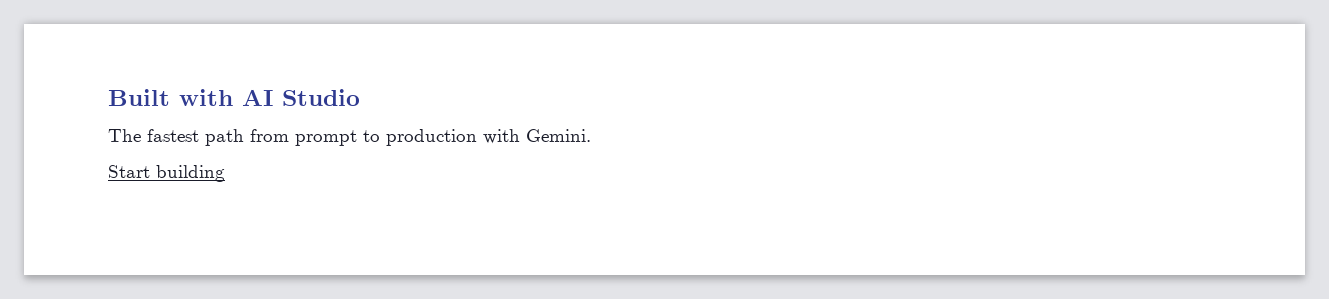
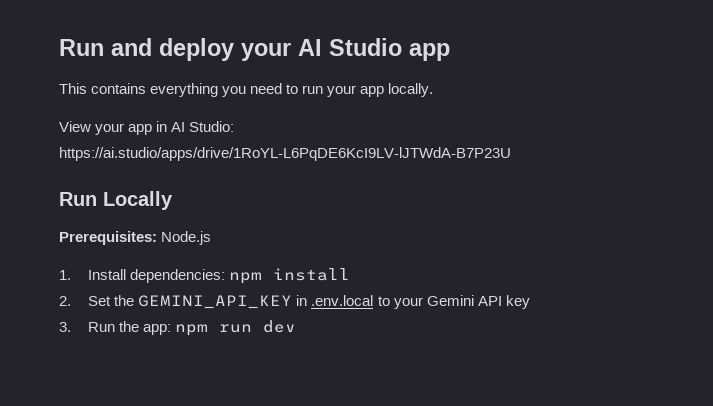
[108,89,360,106] [108,129,591,146] [108,165,225,182] Built with AI Studio // The fastest path from prompt to production with Gemini. // Start building -> [59,38,450,61] [59,83,434,97] [59,121,235,135] [59,147,511,161] [59,191,173,210] [59,231,212,245] [59,268,351,284] [59,295,530,309] [59,320,297,336] Run and deploy your AI Studio app // This contains everything you need to run your app locally. // View your app in AI Studio: https://ai.studio/apps/drive/1RoYL-L6PqDE6KcI9LV-lJTWdA-B7P23U // Run Locally // Prerequisites: Node.js // 1. Install dependencies: npm install // 2. Set the GEMINI_API_KEY in .env.local to your Gemini API key // 3. Run the app: npm run dev

